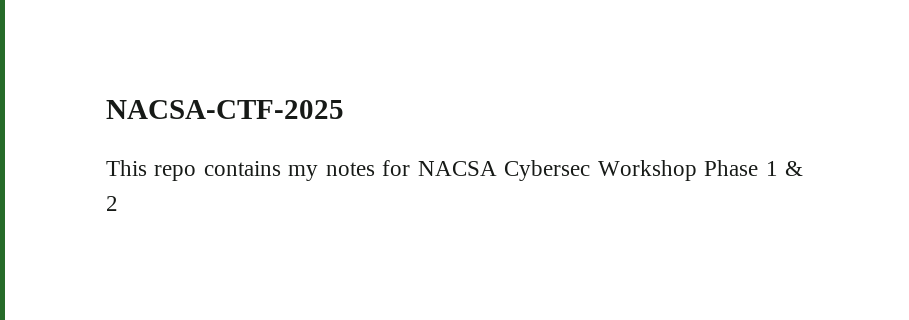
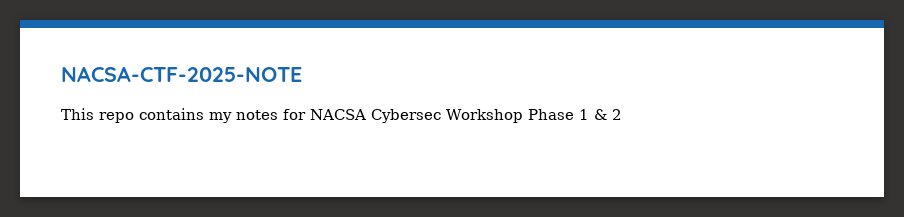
[106,100,344,119] NACSA-CTF-2025 -> [61,66,302,82] NACSA-CTF-2025-NOTE

